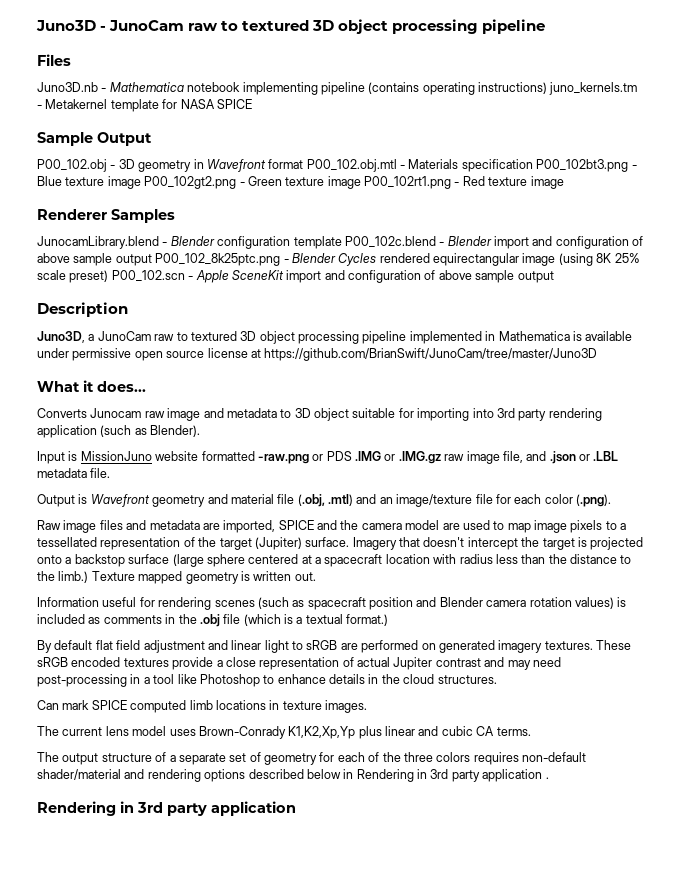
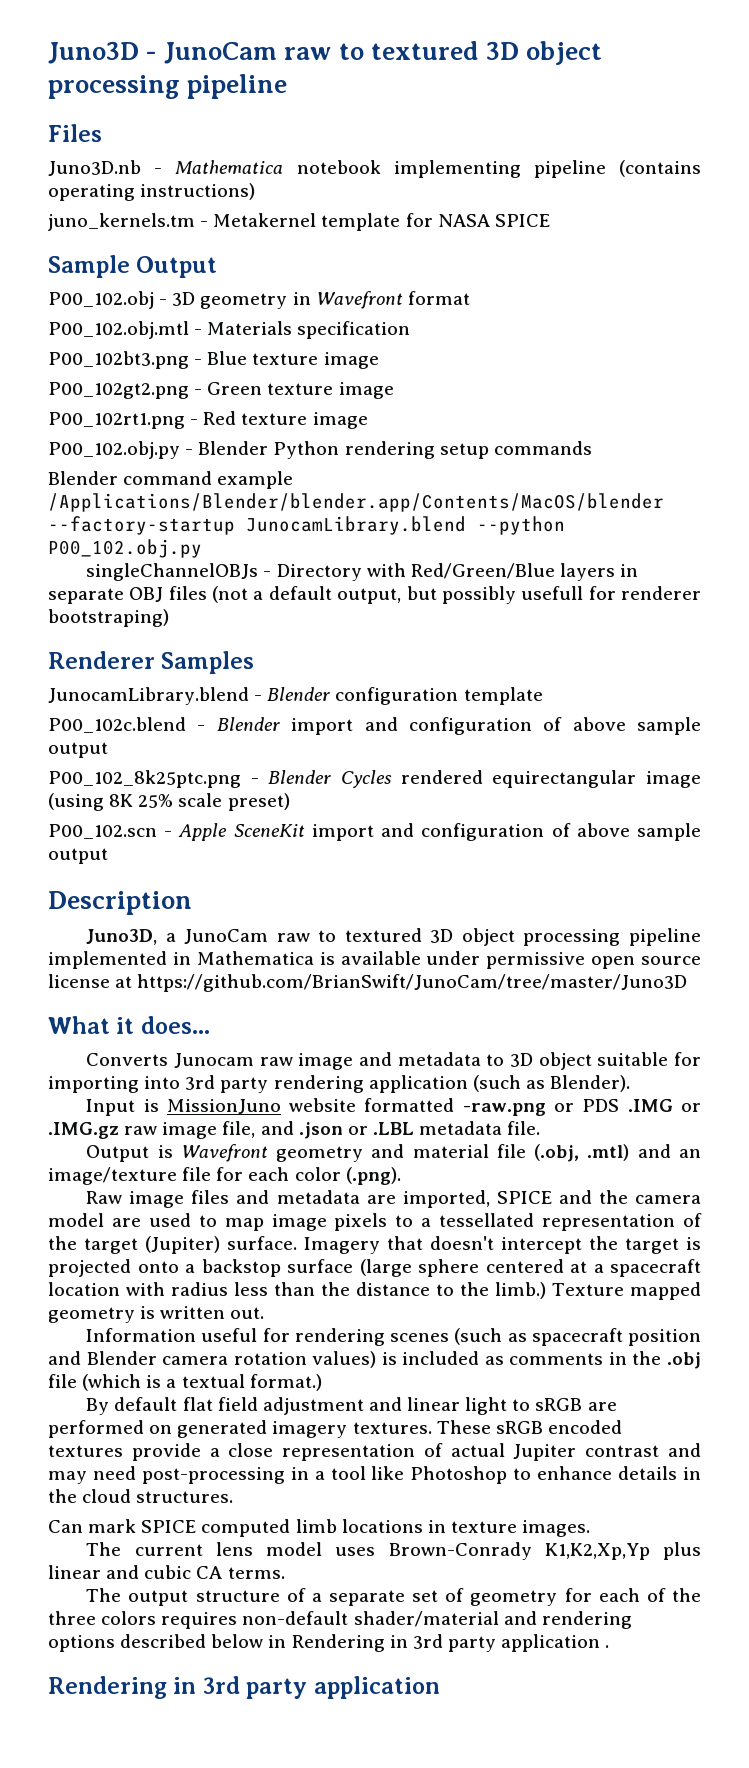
(547, 88) none -> (256, 191) //
(304, 164) none -> (470, 298) //
(533, 165) none -> (411, 330) //
(141, 182) none -> (379, 360) //
(361, 182) none -> (394, 390) //
(564, 182) none -> [48,441,592,459] [48,471,294,489] [48,493,664,512] [48,516,565,535] [48,539,202,558] [86,563,639,581] [48,586,702,604] [48,609,169,627] // P00_102.obj.py - Blender Python rendering setup commands // Blender command example /Applications/Blender/blender.app/Contents/MacOS/blender --factory-startup JunocamLibrary.blend --python P00_102.obj.py // singleChannelOBJs - Directory with Red/Green/Blue layers in separate OBJ files (not a default output, but possibly usefull for renderer bootstraping)
(342, 242) none -> (543, 696) //
(152, 260) none -> (108, 750) //
(109, 276) none -> (290, 802) //

